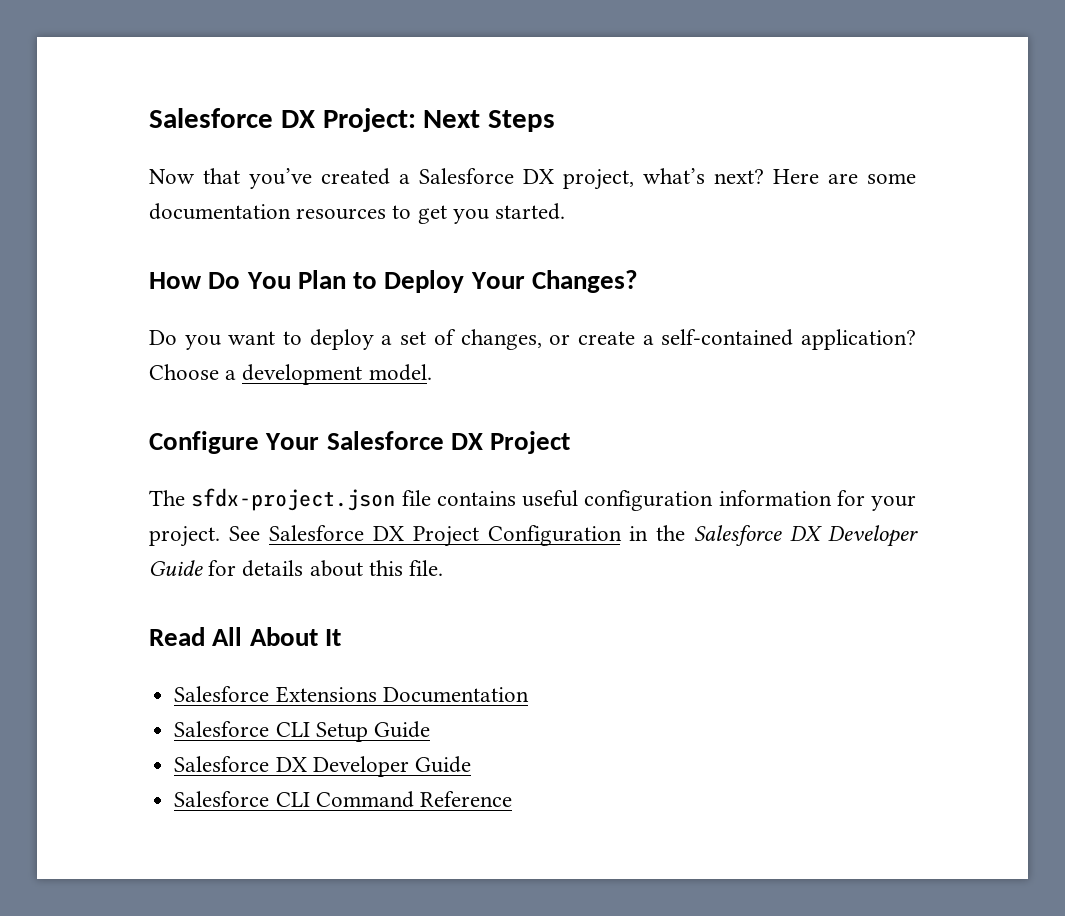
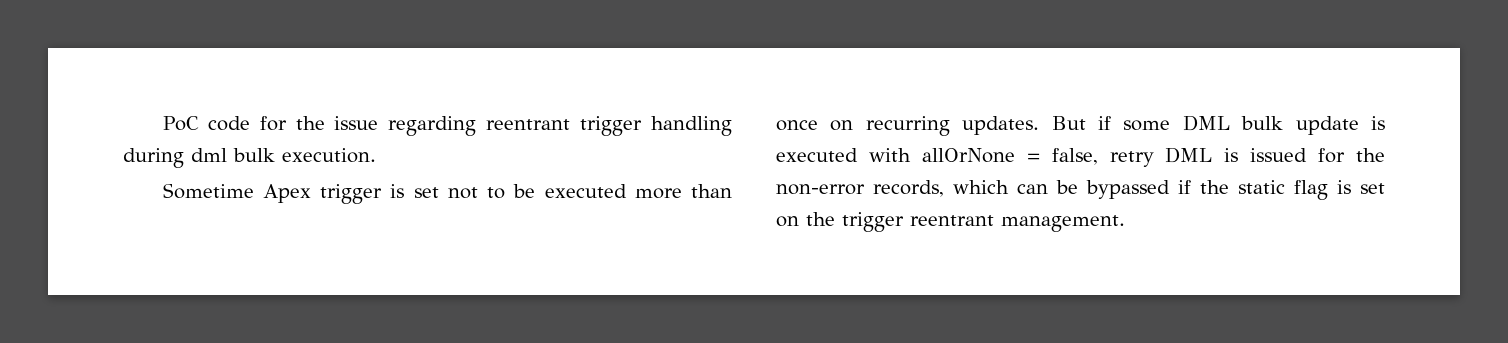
[149,108,556,132] [149,168,916,190] [149,203,566,224] [149,270,639,293] [149,329,916,350] [149,364,432,385] [149,431,571,454] [149,488,916,511] [149,525,918,547] [149,560,444,577] [149,627,341,646] [174,686,529,703] [174,721,430,742] [174,756,471,777] [174,791,512,808] Salesforce DX Project: Next Steps // Now that you’ve created a Salesforce DX project, what’s next? Here are some documentation resources to get you started. // How Do You Plan to Deploy Your Changes? // Do you want to deploy a set of changes, or create a self-contained application? Choose a development model. // Configure Your Salesforce DX Project // The sfdx-project.json file contains useful configuration information for your project. See Salesforce DX Project Configuration in the Salesforce DX Developer Guide for details about this file. // Read All About It // Salesforce Extensions Documentation // Salesforce CLI Setup Guide // Salesforce DX Developer Guide // Salesforce CLI Command Reference -> [162,116,732,136] [123,148,376,168] [162,183,732,204] [776,115,1385,136] [776,147,1385,167] [776,180,1385,200] [776,212,1125,232] PoC code for the issue regarding reentrant trigger handling during dml bulk execution. // Sometime Apex trigger is set not to be executed more than once on recurring updates. But if some DML bulk update is executed with allOrNone = false, retry DML is issued for the non-error records, which can be bypassed if the static flag is set on the trigger reentrant management.

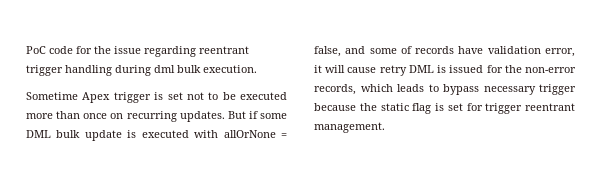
(1098, 156) none -> [345,46,575,57] [314,65,377,73] and some of records have validation error, it will cause
[1017,180,1191,199] can be bypassed if -> [397,84,576,95] [314,103,356,111] leads to bypass necessary trigger because
[776,212,835,227] on the -> [466,103,483,111] for

